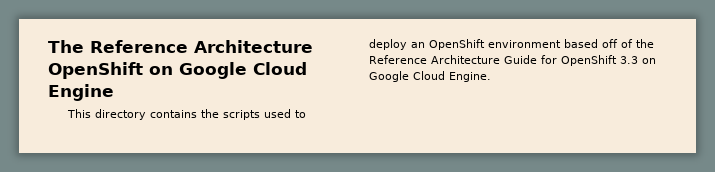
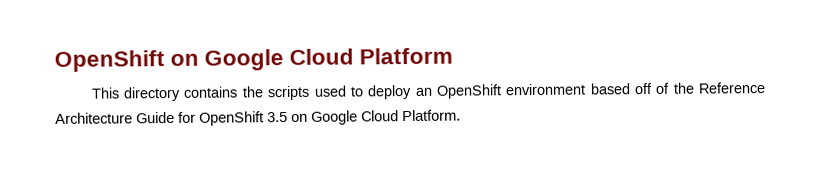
[48,40,313,53] The Reference Architecture -> (54, 61) none
[48,84,114,101] Engine -> [359,47,454,65] Platform
[620,56,656,64] [369,71,491,82] 3.3 on Google Cloud Engine. -> [267,109,461,125] 3.5 on Google Cloud Platform.

